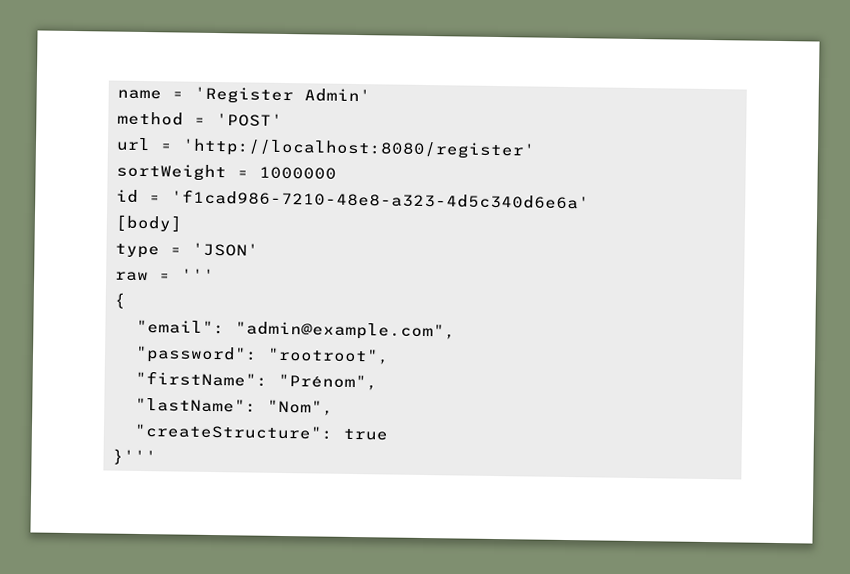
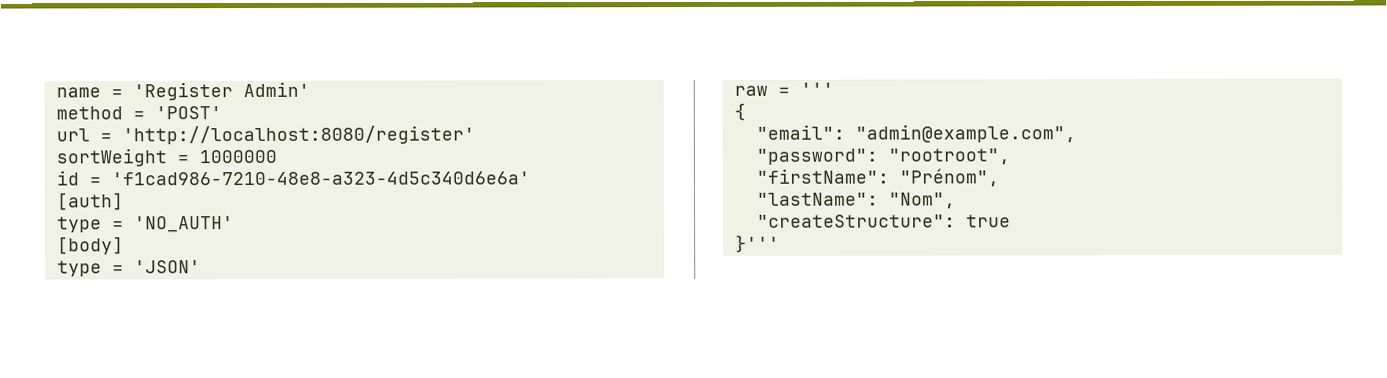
(590, 199) none -> [57,192,124,211] [57,216,234,233] // [auth] // type = 'NO_AUTH'

